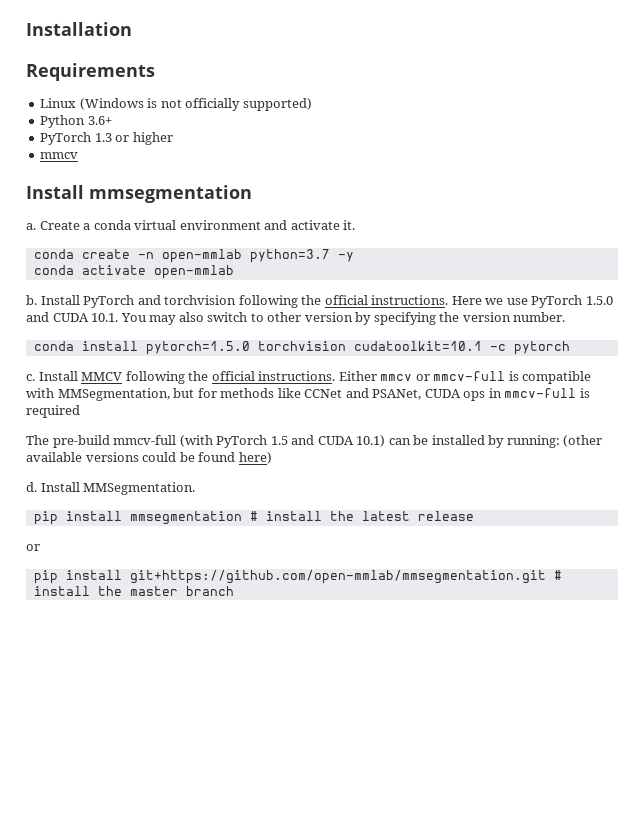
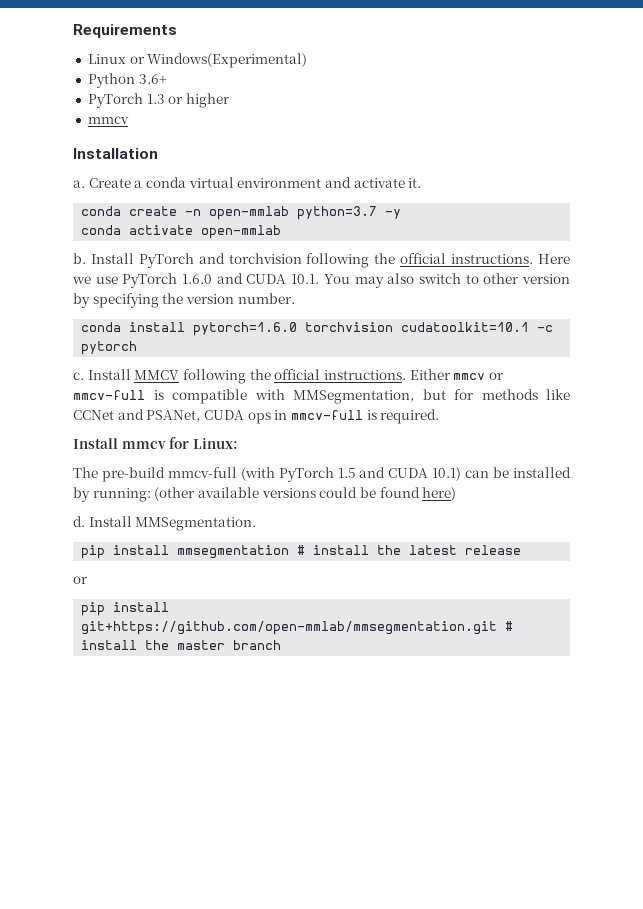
[26,22,132,36] Installation // -> (73, 31) none
[79,98,312,111] (Windows is not officially supported) -> [129,53,308,68] or Windows(Experimental)
[26,185,252,203] Install mmsegmentation -> [73,148,158,159] Installation
[585,296,613,305] 1.5.0 -> [182,274,213,284] 1.6.0
[145,341,250,355] pytorch=1.5.0 -> [193,322,298,336] pytorch=1.6.0
[26,405,80,418] required -> [380,409,440,424] [73,437,238,449] required. // Install mmcv for Linux:

